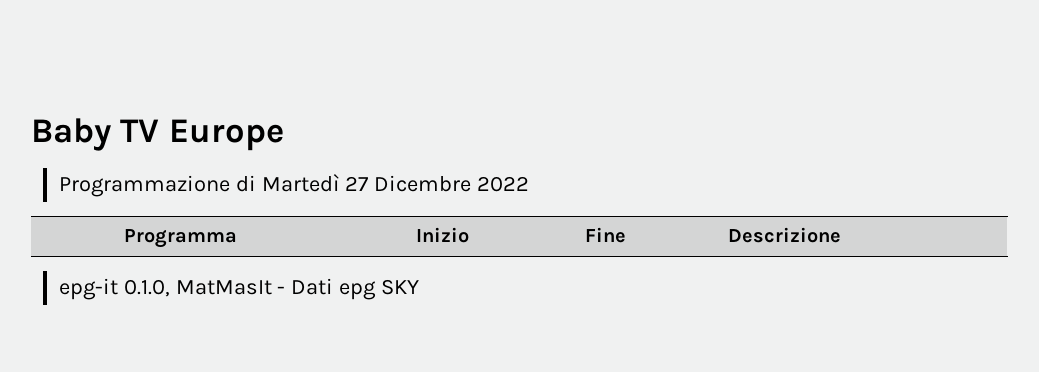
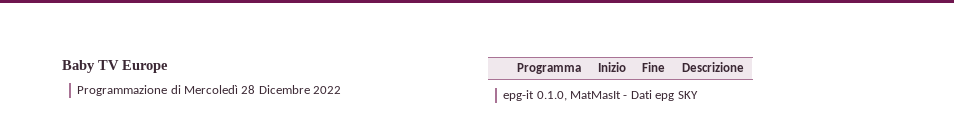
[261,174,369,192] Martedì 27 -> [184,85,256,94] Mercoledì 28

